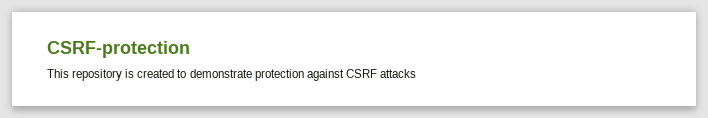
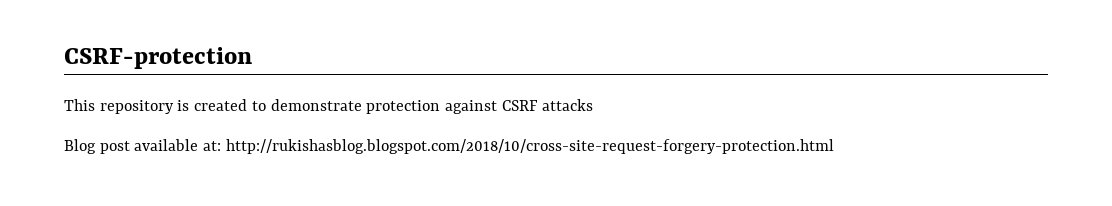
(416, 73) none -> [64,139,834,154] // Blog post available at: http://rukishasblog.blogspot.com/2018/10/cross-site-request-forgery-protection.html

